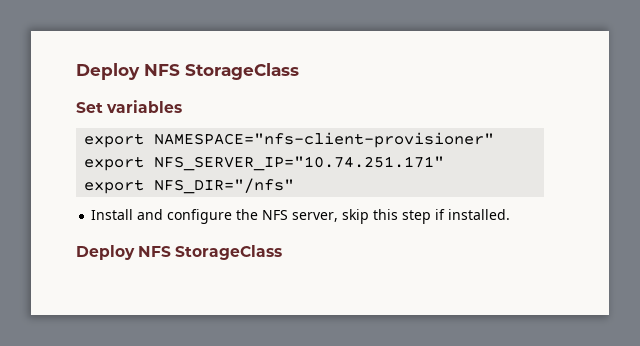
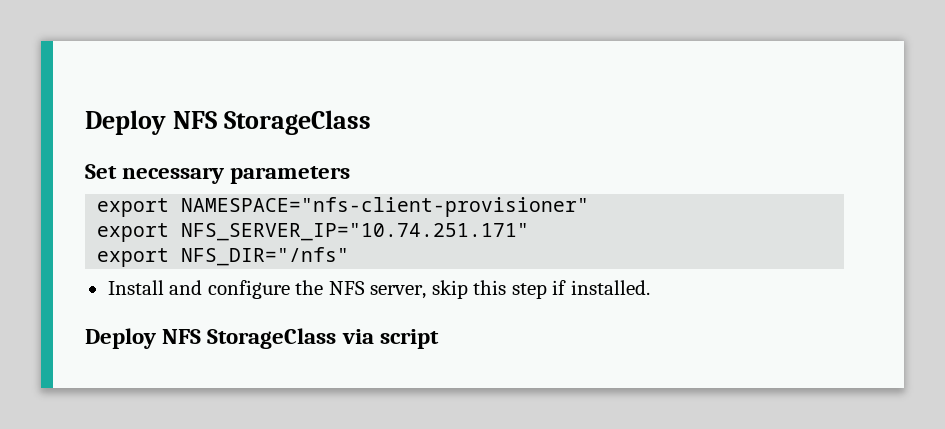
[106,100,183,113] variables -> [122,166,351,184] necessary parameters
(283, 252) none -> [341,329,439,349] via script

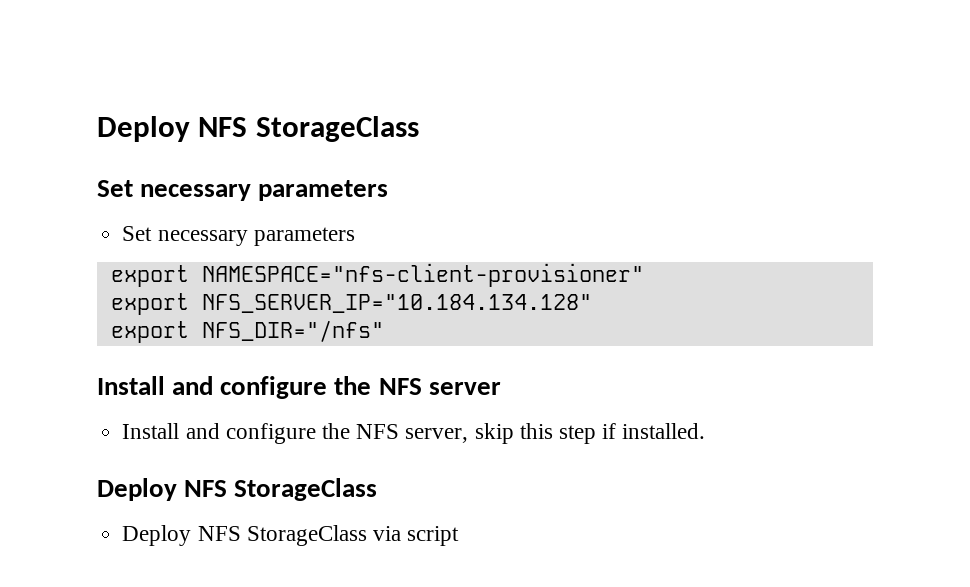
(351, 175) none -> [122,226,355,246] // Set necessary parameters
[181,223,530,241] NFS_SERVER_IP="10.74.251.171" -> [201,294,592,313] NFS_SERVER_IP="10.184.134.128"
(350, 256) none -> [97,376,501,399] // Install and configure the NFS server
(337, 338) none -> [122,525,367,546] // Deploy NFS StorageClass

